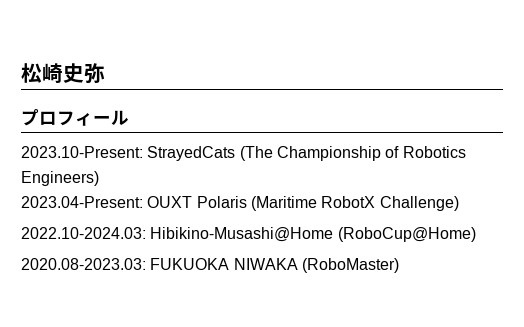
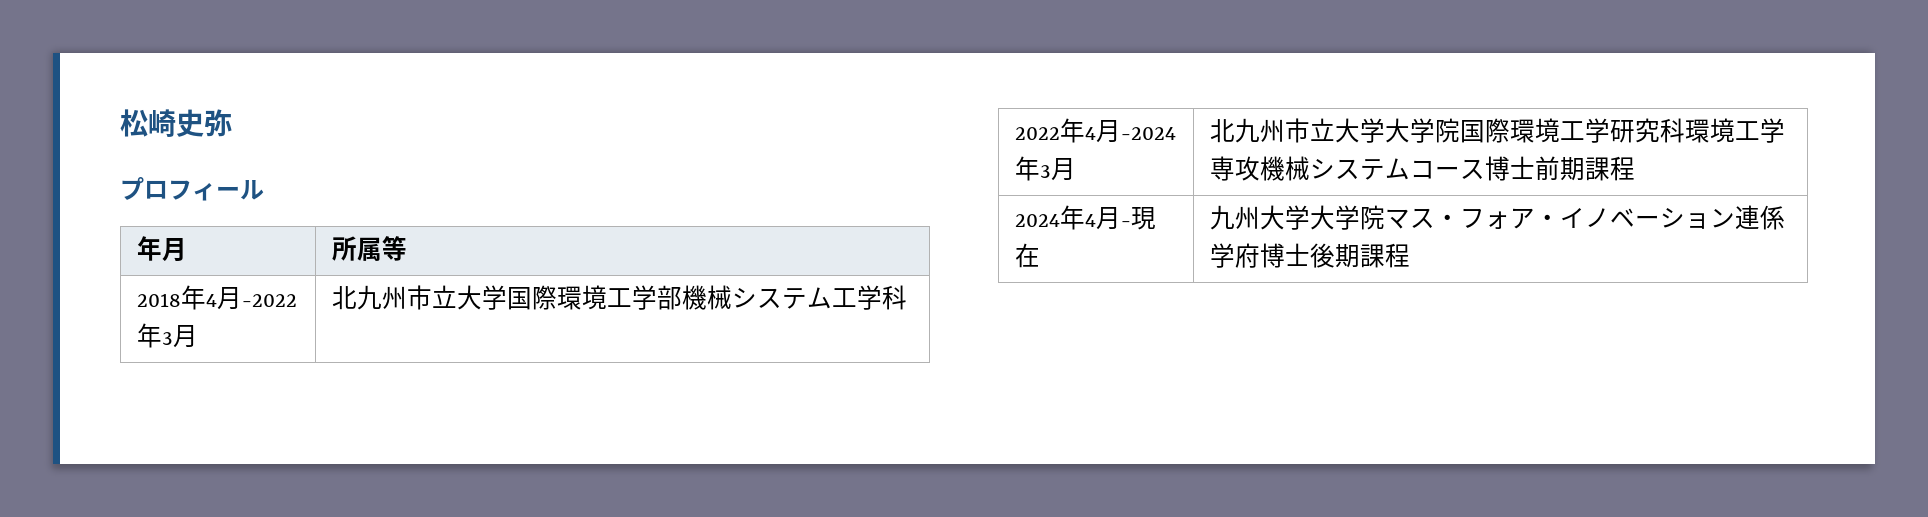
[21,146,466,161] [21,171,99,186] [21,196,459,211] [21,227,476,242] [21,258,399,273] // 2023.10-Present: StrayedCats (The Championship of Robotics Engineers) // 2023.04-Present: OUXT Polaris (Maritime RobotX Challenge) // 2022.10-2024.03: Hibikino-Musashi@Home (RoboCup@Home) // 2020.08-2023.03: FUKUOKA NIWAKA (RoboMaster) -> [136,236,187,262] [331,236,407,261] [136,285,297,310] [136,323,198,348] [331,285,907,310] [1014,118,1176,143] [1014,156,1076,181] [1209,118,1785,143] [1209,156,1635,181] [1014,205,1156,230] [1014,243,1040,268] [1209,205,1785,230] [1209,243,1410,268] // 年月 | 所属等 // 2018年4月-2022年3月 | 北九州市立大学国際環境工学部機械システム工学科 // 2022年4月-2024年3月 | 北九州市立大学大学院国際環境工学研究科環境工学専攻機械システムコース博士前期課程 // 2024年4月-現在 | 九州大学大学院マス・フォア・イノベーション連係学府博士後期課程

